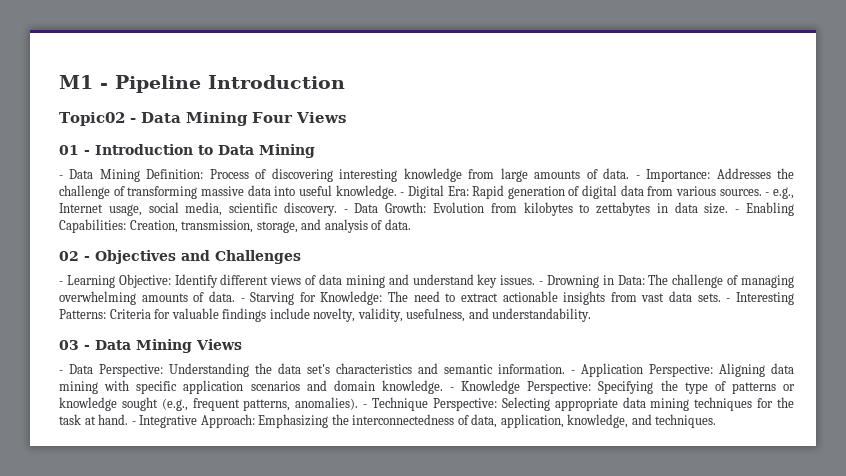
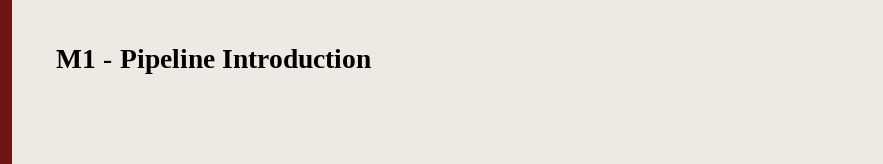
[59,112,346,126] [59,144,315,158] [59,168,795,182] [59,185,794,199] [59,202,795,216] [59,219,411,233] [59,250,301,264] [59,274,795,288] [59,291,795,305] [59,308,592,322] [59,339,242,353] [59,363,794,377] [59,380,795,394] [59,397,795,411] [59,414,717,428] // Topic02 - Data Mining Four Views // 01 - Introduction to Data Mining // - Data Mining Definition: Process of discovering interesting knowledge from large amounts of data. - Importance: Addresses the challenge of transforming massive data into useful knowledge. - Digital Era: Rapid generation of digital data from various sources. - e.g., Internet usage, social media, scientific discovery. - Data Growth: Evolution from kilobytes to zettabytes in data size. - Enabling Capabilities: Creation, transmission, storage, and analysis of data. // 02 - Objectives and Challenges // - Learning Objective: Identify different views of data mining and understand key issues. - Drowning in Data: The challenge of managing overwhelming amounts of data. - Starving for Knowledge: The need to extract actionable insights from vast data sets. - Interesting Patterns: Criteria for valuable findings include novelty, validity, usefulness, and understandability. // 03 - Data Mining Views // - Data Perspective: Understanding the data set's characteristics and semantic information. - Application Perspective: Aligning data mining with specific application scenarios and domain knowledge. - Knowledge Perspective: Specifying the type of patterns or knowledge sought (e.g., frequent patterns, anomalies). - Technique Perspective: Selecting appropriate data mining techniques for the task at hand. - Integrative Approach: Emphasizing the interconnectedness of data, application, knowledge, and techniques. -> (372, 58) none

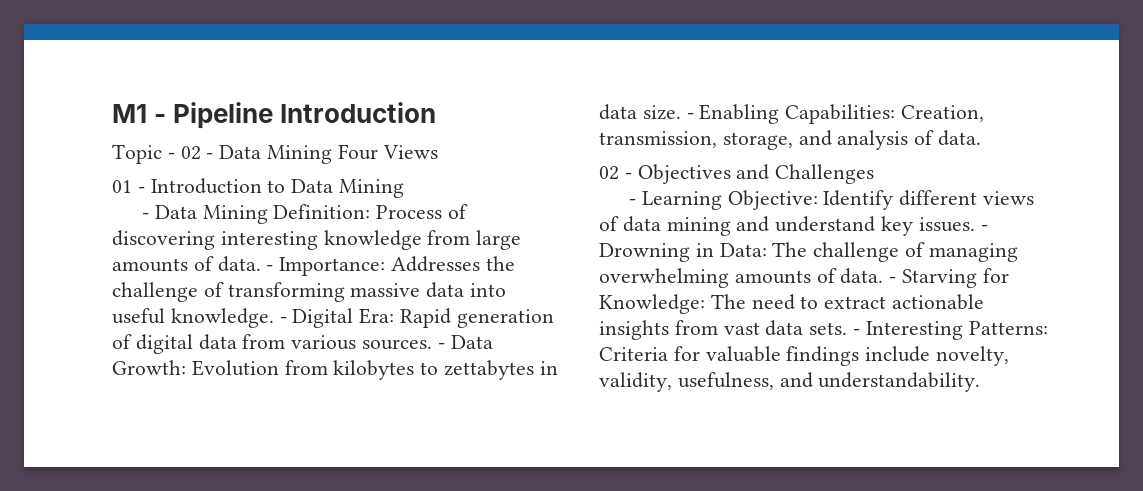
(372, 58) none -> [112,144,438,164] [112,178,405,198] [141,204,468,224] [112,230,522,250] [112,256,515,276] [112,282,507,302] [112,308,554,328] [112,334,493,354] [112,360,558,380] [599,104,985,124] [599,130,982,150] [599,164,875,184] [628,190,1034,210] [599,216,988,236] [599,242,1018,262] [599,268,1009,288] [599,294,985,314] [599,320,1048,340] [599,346,1010,366] [599,372,981,392] // Topic - 02 - Data Mining Four Views // 01 - Introduction to Data Mining // - Data Mining Definition: Process of discovering interesting knowledge from large amounts of data. - Importance: Addresses the challenge of transforming massive data into useful knowledge. - Digital Era: Rapid generation of digital data from various sources. - Data Growth: Evolution from kilobytes to zettabytes in data size. - Enabling Capabilities: Creation, transmission, storage, and analysis of data. // 02 - Objectives and Challenges // - Learning Objective: Identify different views of data mining and understand key issues. - Drowning in Data: The challenge of managing overwhelming amounts of data. - Starving for Knowledge: The need to extract actionable insights from vast data sets. - Interesting Patterns: Criteria for valuable findings include novelty, validity, usefulness, and understandability.

